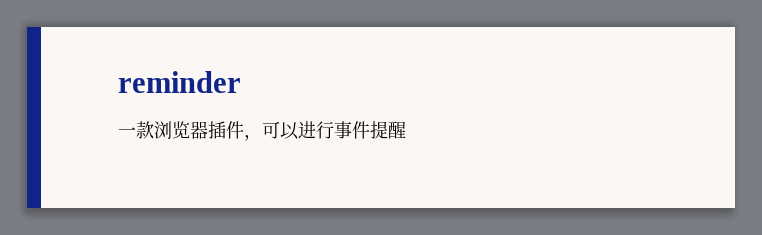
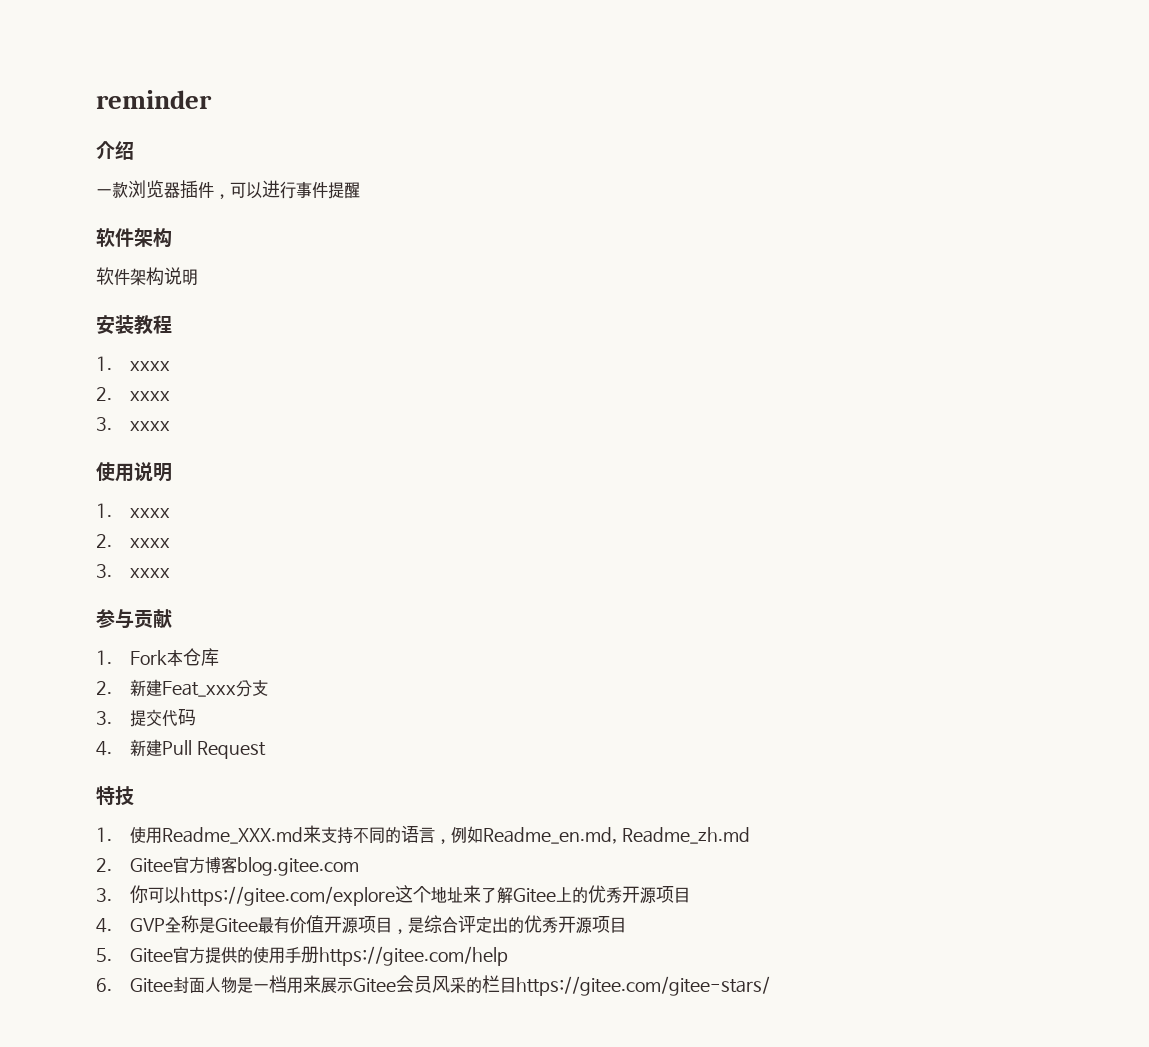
(241, 82) none -> [96,141,134,160] // 介绍
(406, 130) none -> [96,228,172,248] [96,267,198,286] [96,315,172,334] [96,356,170,371] [96,387,170,401] [96,417,170,431] [96,462,172,482] [96,503,170,518] [96,534,170,548] [96,564,170,578] [96,609,172,629] [96,648,219,667] [96,679,268,697] [96,709,196,727] [96,739,266,759] [96,786,134,806] [96,825,750,844] [96,856,359,876] [96,885,690,906] [96,915,626,934] [96,946,508,966] [96,975,770,996] // 软件架构 // 软件架构说明 // 安装教程 // 1. xxxx // 2. xxxx // 3. xxxx // 使用说明 // 1. xxxx // 2. xxxx // 3. xxxx // 参与贡献 // 1. Fork本仓库 // 2.新建Feat_xxx分支 // 3.提交代码 // 4.新建Pull Request // 特技 // 1.使用Readme_XXX.md来支持不同的语言，例如Readme_en.md, Readme_zh.md // 2. Gitee官方博客blog.gitee.com // 3.你可以https://gitee.com/explore这个地址来了解Gitee上的优秀开源项目 // 4. GVP全称是Gitee最有价值开源项目，是综合评定出的优秀开源项目 // 5. Gitee官方提供的使用手册https://gitee.com/help // 6. Gitee封面人物是一档用来展示Gitee会员风采的栏目https://gitee.com/gitee-stars/

